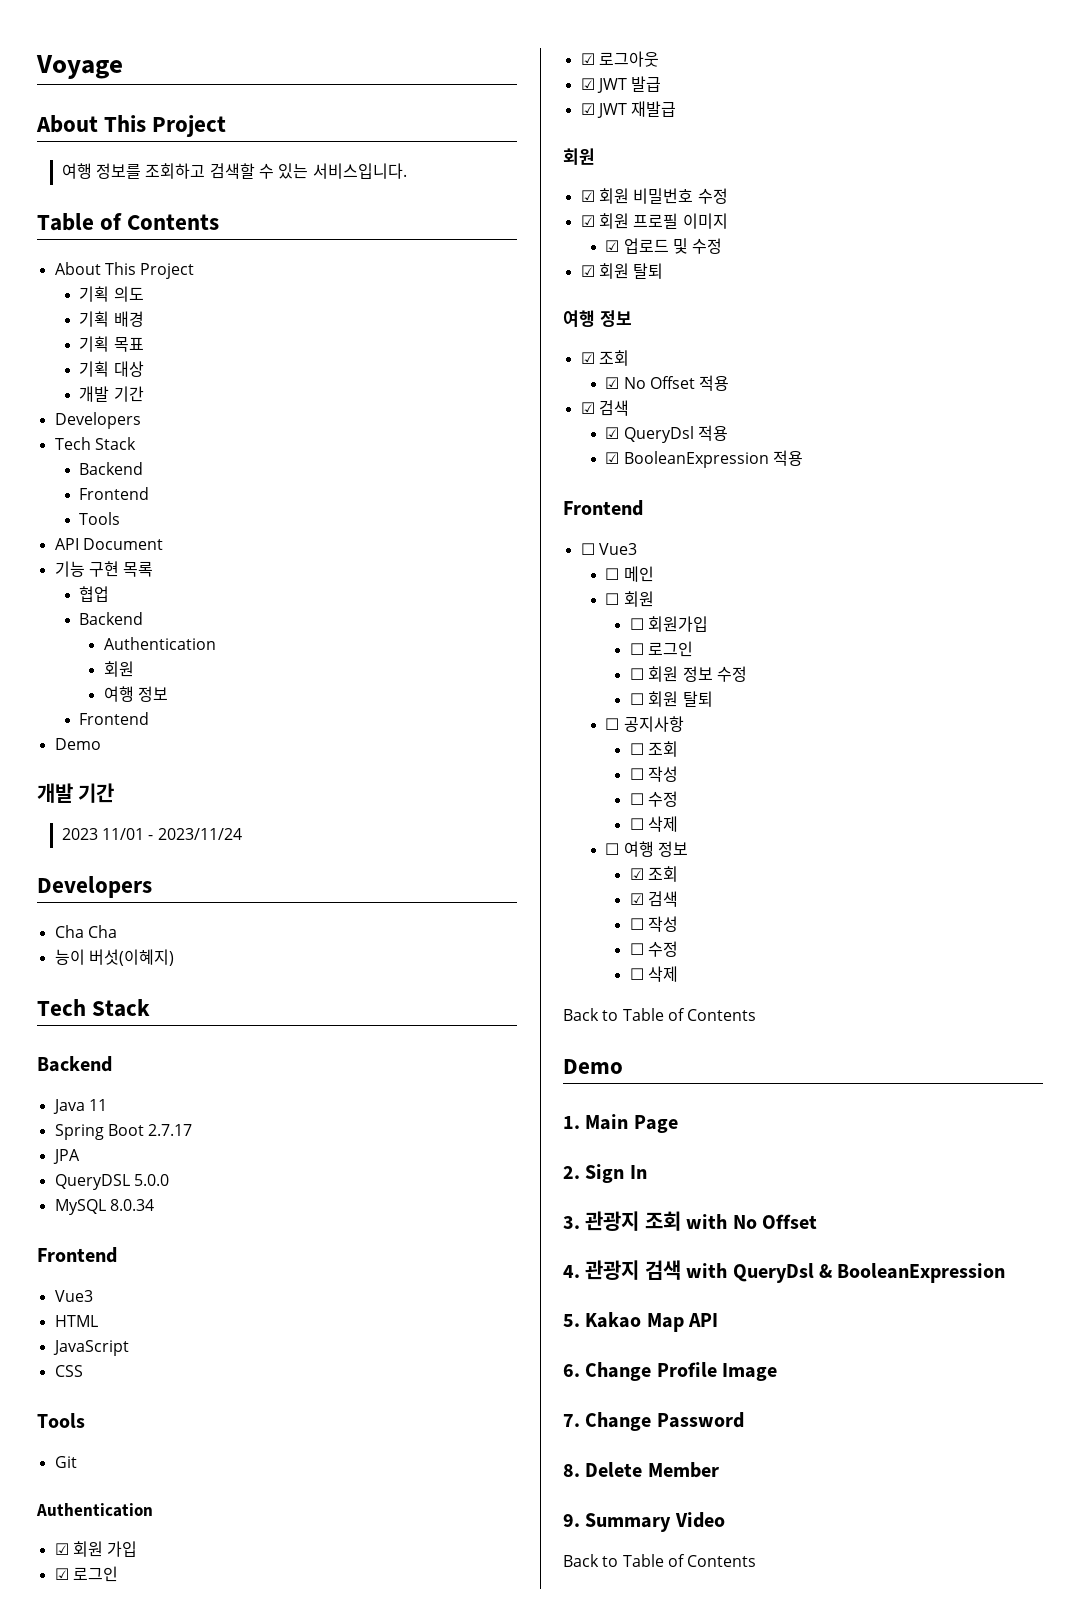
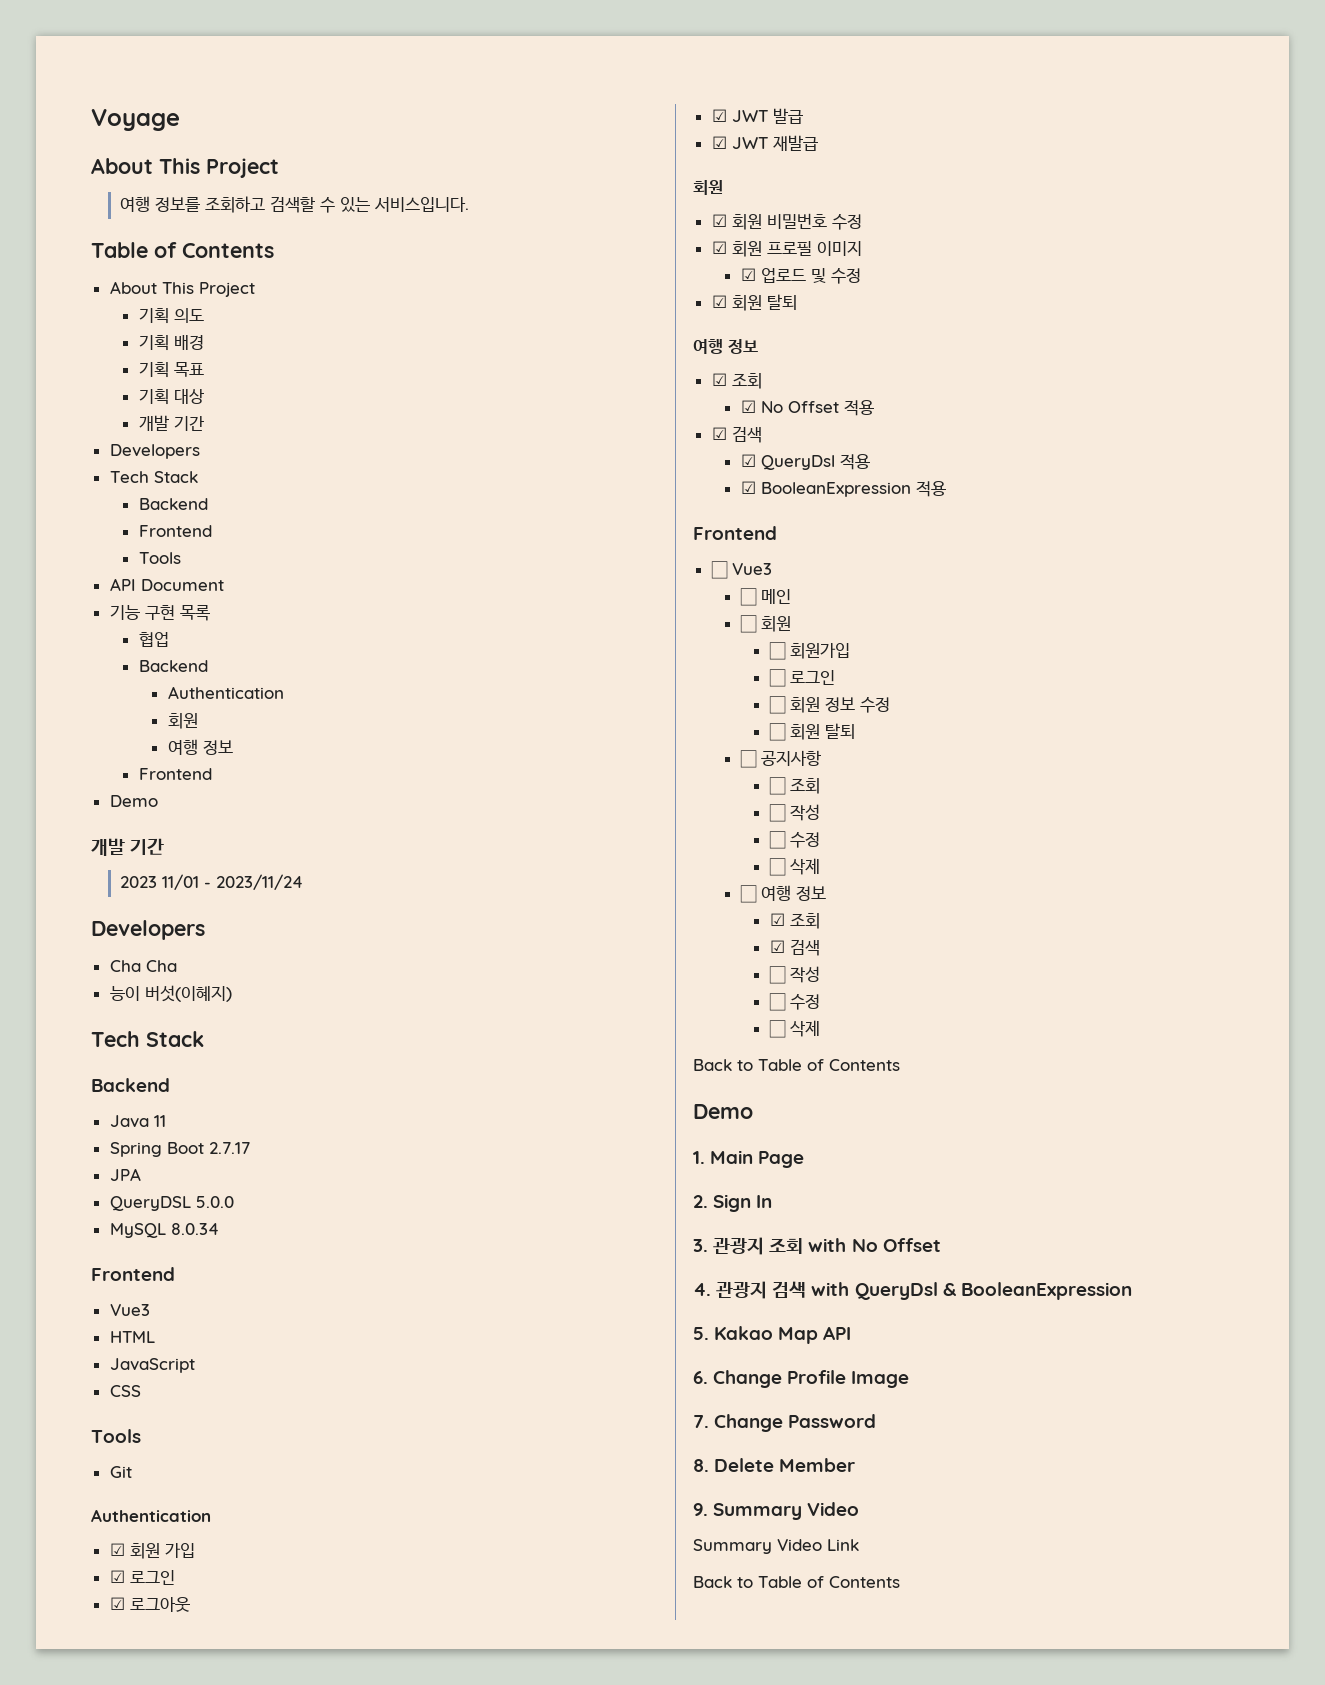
(725, 1520) none -> [693,1539,859,1554] // Summary Video Link

